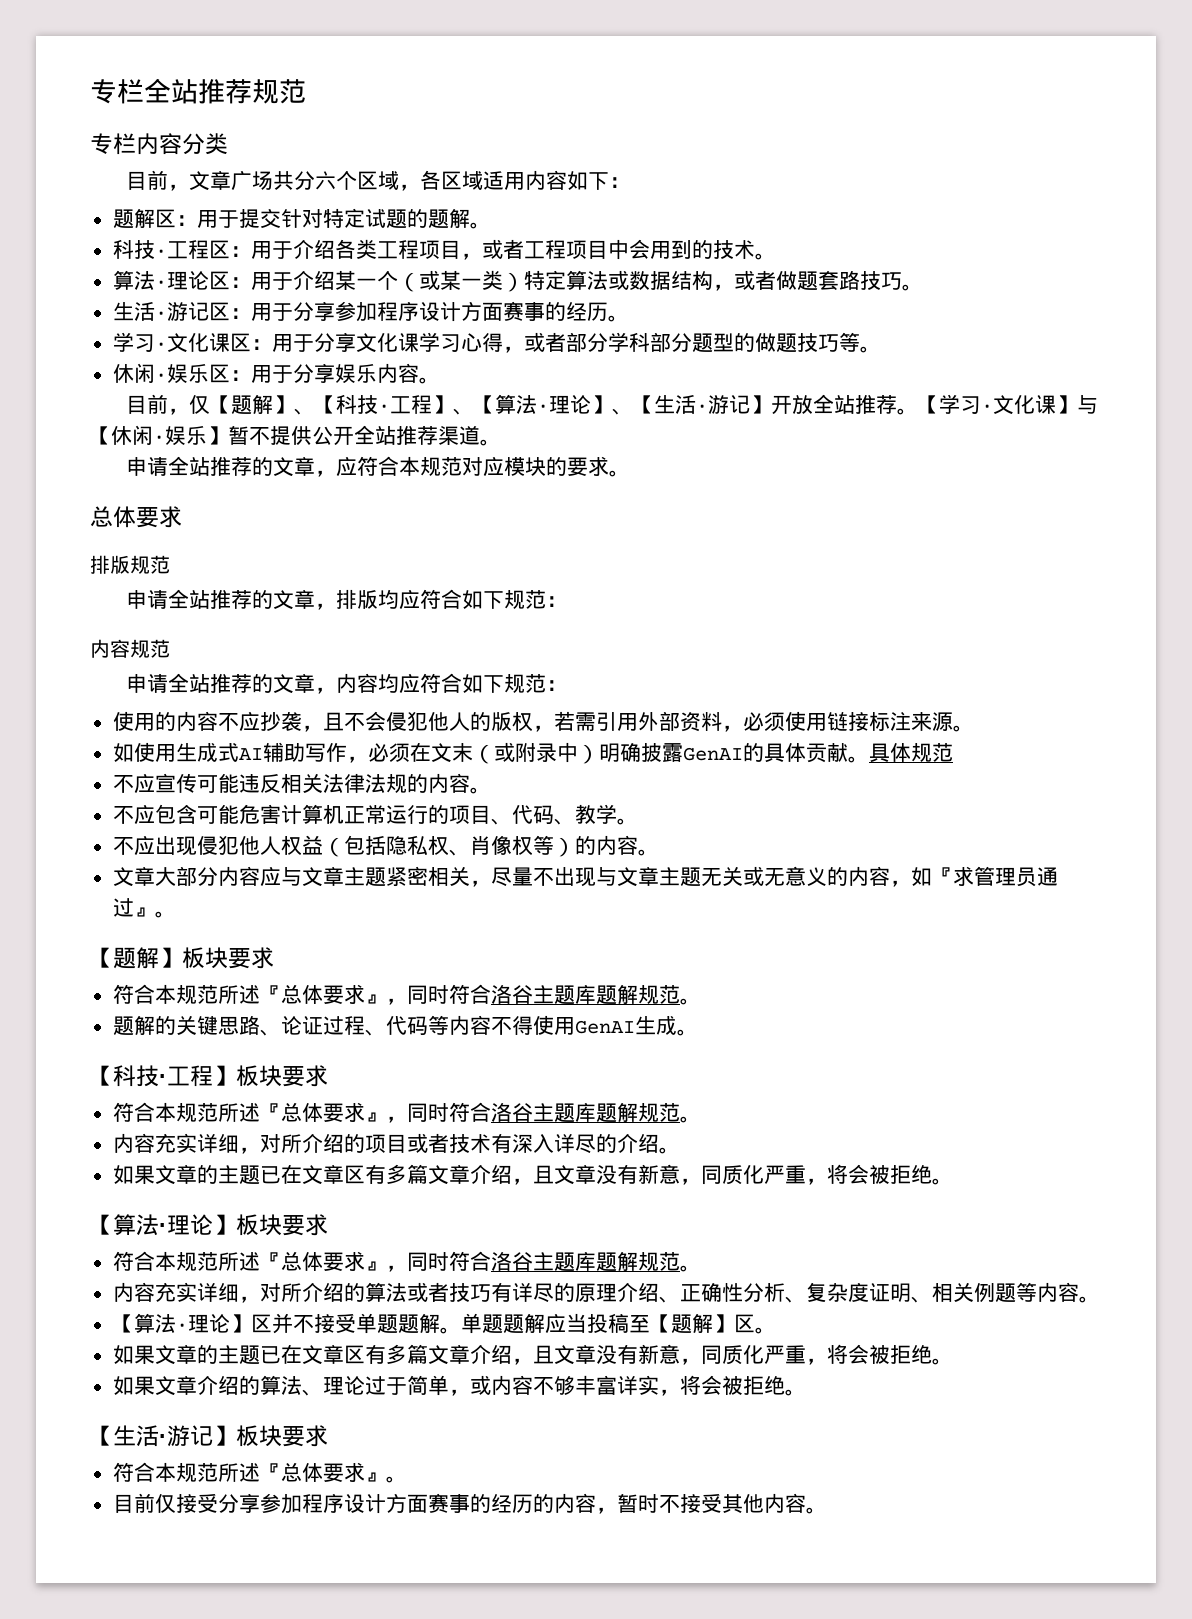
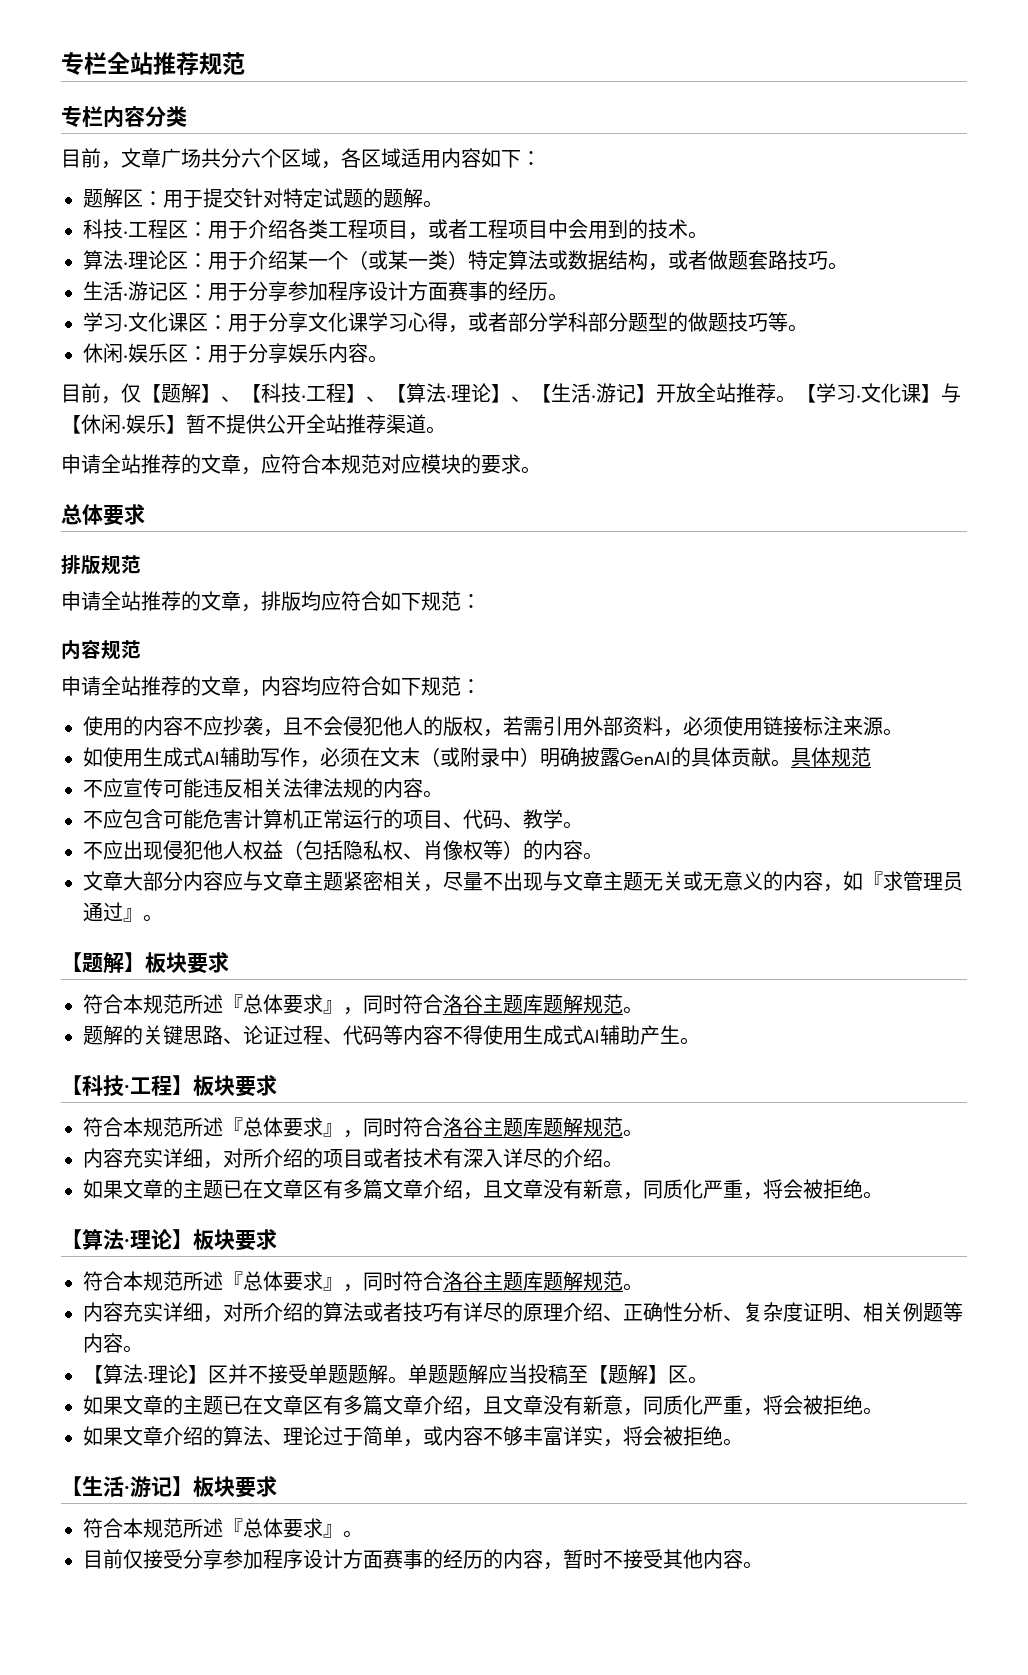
[574,1016,677,1035] GenAI生成 -> [523,1025,680,1045] 生成式AI辅助产生

